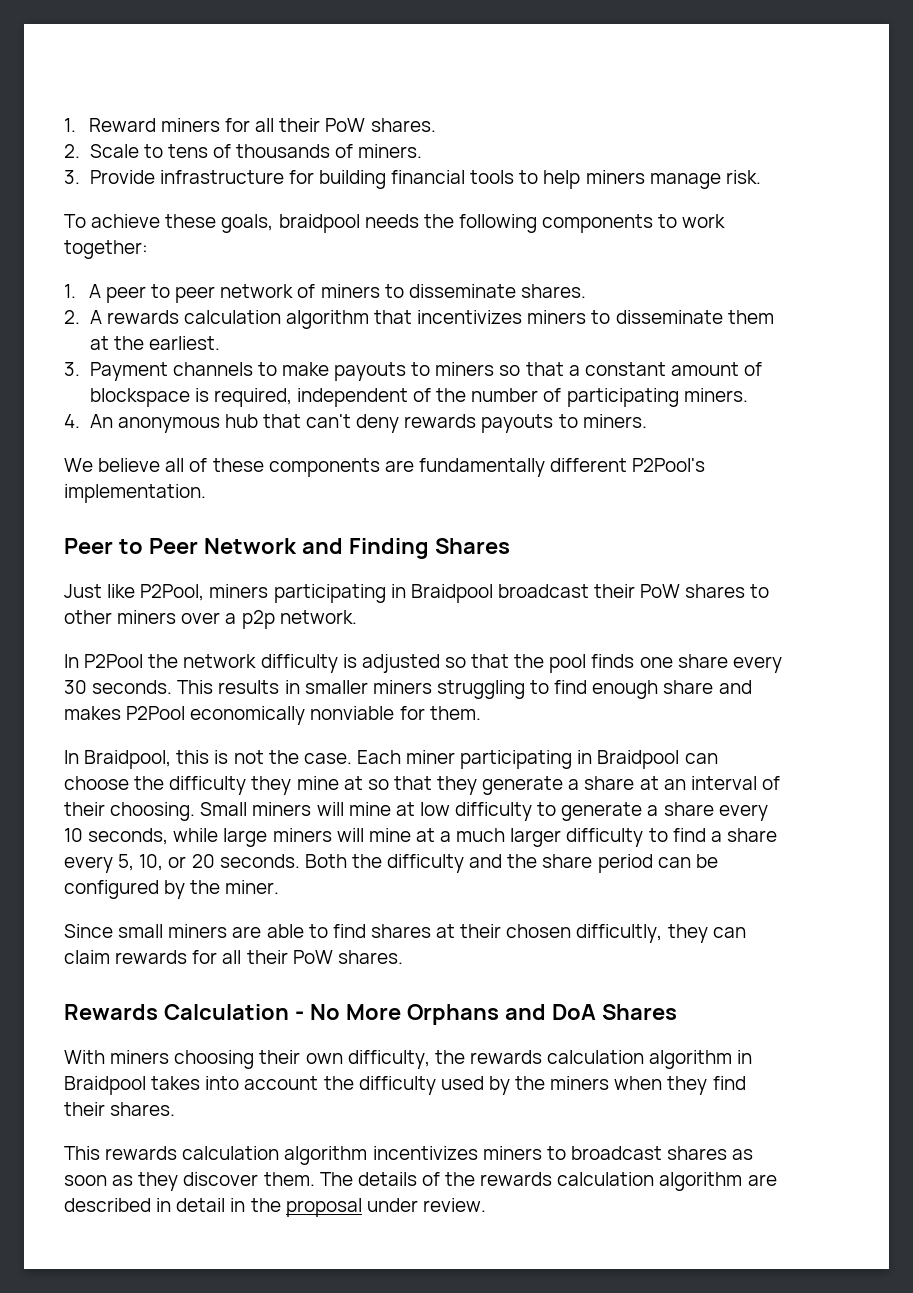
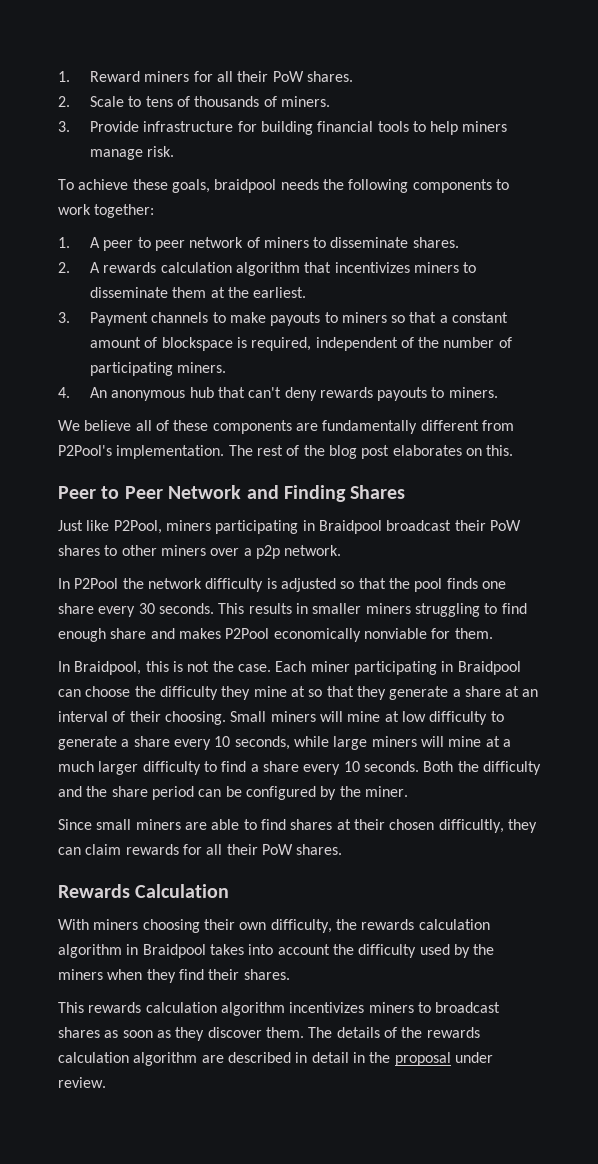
(628, 465) none -> [481,420,514,431] from
(206, 493) none -> [228,445,514,459] The rest of the blog post elaborates on this.
[118,854,215,871] 5, 10, or 20 -> [343,761,360,772] 10
[294,1004,677,1025] - No More Orphans and DoA Shares -> (230, 891) none

